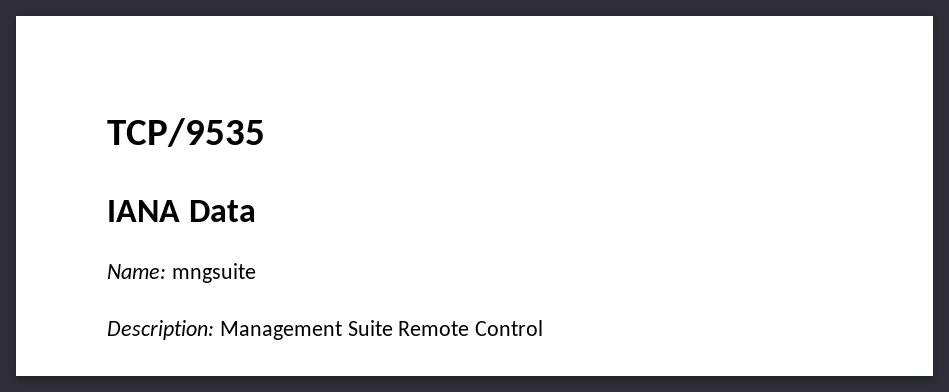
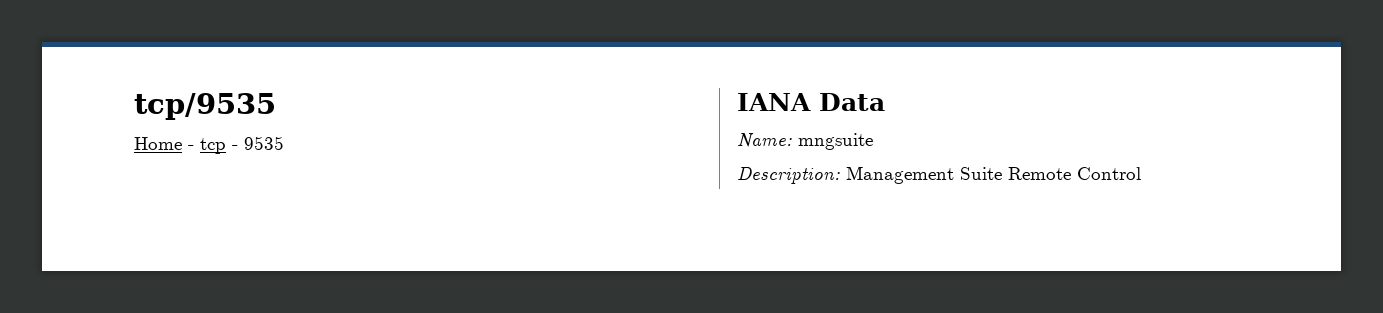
[107,118,265,147] TCP/9535 -> [134,93,276,120] [134,136,284,154] tcp/9535 // Home - tcp - 9535

